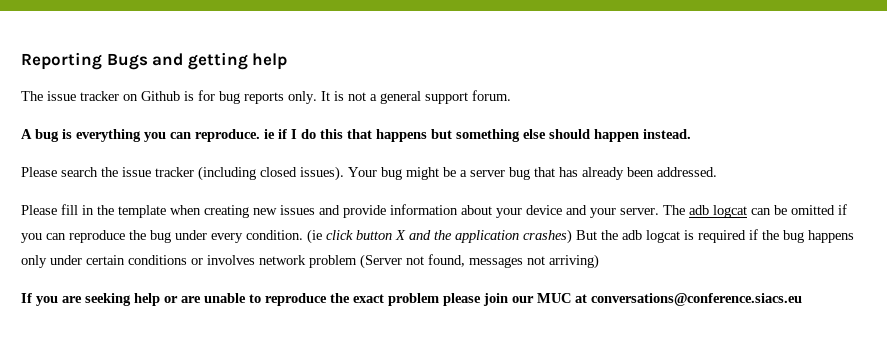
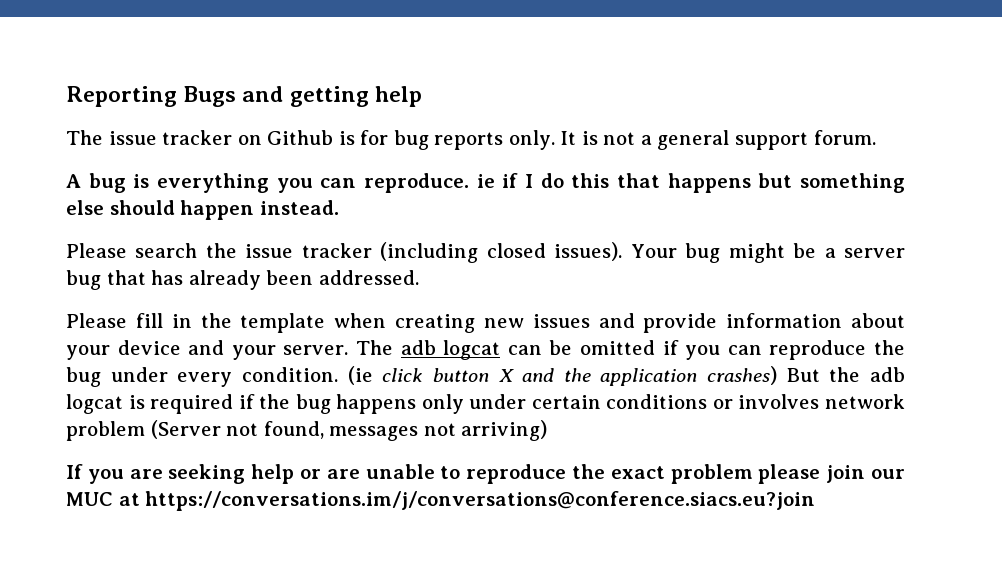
[591,293,802,306] conversations@conference.siacs.eu -> [145,491,816,511] https://conversations.im/j/conversations@conference.siacs.eu?join

